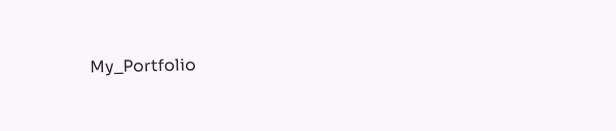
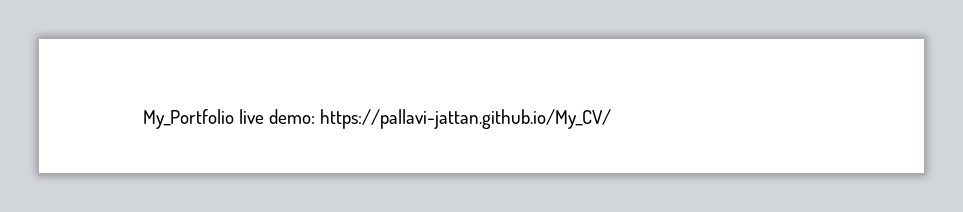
(197, 67) none -> [239,109,612,129] live demo: https://pallavi-jattan.github.io/My_CV/

